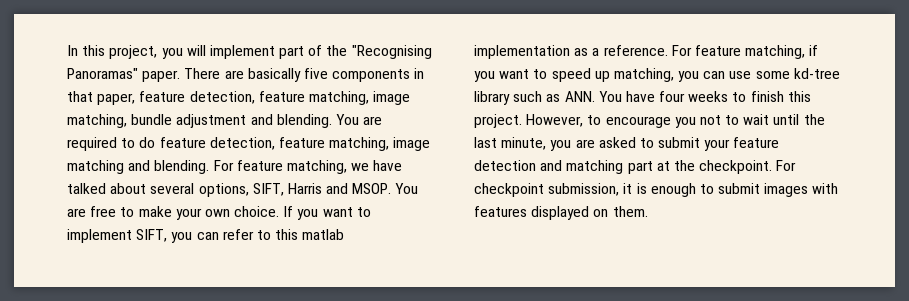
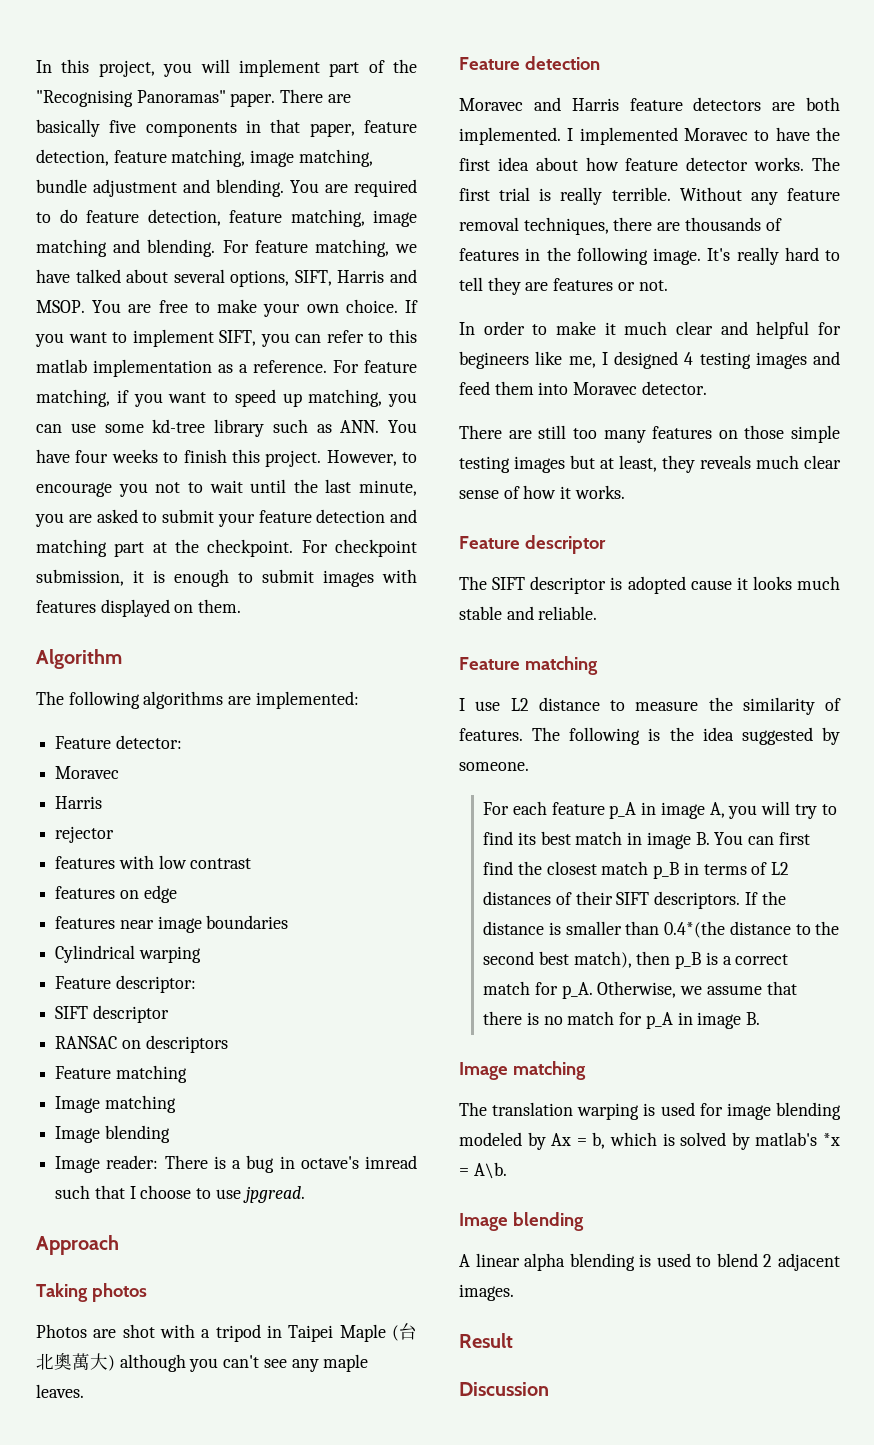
(648, 211) none -> [36,649,122,669] [36,691,359,709] [55,735,182,749] [55,766,120,779] [55,796,103,809] [55,826,115,843] [55,855,252,869] [55,885,177,903] [55,915,289,933] [55,945,201,963] [55,975,196,993] [55,1005,169,1023] [55,1035,228,1053] [55,1065,187,1083] [55,1095,176,1113] [55,1125,170,1143] [55,1155,417,1173] [55,1185,305,1203] [36,1235,119,1255] [36,1283,147,1302] [36,1323,417,1342] [36,1353,369,1372] [36,1384,84,1398] [459,56,600,70] [459,97,840,111] [459,127,840,145] [459,157,840,171] [459,187,840,205] [459,217,782,235] [459,247,840,265] [459,277,668,295] [459,321,841,339] [459,351,840,369] [459,381,707,395] [459,425,840,443] [459,455,841,473] [459,485,625,499] [459,535,606,554] [459,576,840,594] [459,606,598,620] [459,656,598,675] [459,697,841,715] [459,727,840,745] [459,762,529,771] [483,801,837,819] [483,831,810,849] [483,861,790,879] [483,891,786,909] [483,921,840,938] [483,951,789,969] [483,981,797,999] [483,1011,761,1029] [459,1061,586,1080] [459,1102,841,1120] [459,1132,840,1150] [459,1162,507,1179] [459,1212,584,1231] [459,1253,840,1271] [459,1284,514,1301] [459,1333,513,1348] [459,1382,549,1396] // Algorithm // The following algorithms are implemented: // Feature detector: // Moravec // Harris // rejector // features with low contrast // features on edge // features near image boundaries // Cylindrical warping // Feature descriptor: // SIFT descriptor // RANSAC on descriptors // Feature matching // Image matching // Image blending // Image reader: There is a bug in octave's imread such that I choose to use jpgread. // Approach // Taking photos // Photos are shot with a tripod in Taipei Maple (台北奧萬大) although you can't see any maple leaves. // Feature detection // Moravec and Harris feature detectors are both implemented. I implemented Moravec to have the first idea about how feature detector works. The first trial is really terrible. Without any feature removal techniques, there are thousands of features in the following image. It's really hard to tell they are features or not. // In order to make it much clear and helpful for begineers like me, I designed 4 testing images and feed them into Moravec detector. // There are still too many features on those simple testing images but at least, they reveals much clear sense of how it works. // Feature descriptor // The SIFT descriptor is adopted cause it looks much stable and reliable. // Feature matching // I use L2 distance to measure the similarity of features. The following is the idea suggested by someone. // For each feature p_A in image A, you will try to find its best match in image B. You can first find the closest match p_B in terms of L2 distances of their SIFT descriptors. If the distance is smaller than 0.4*(the distance to the second best match), then p_B is a correct match for p_A. Otherwise, we assume that there is no match for p_A in image B. // Image matching // The translation warping is used for image blending modeled by Ax = b, which is solved by matlab's *x = A\b. // Image blending // A linear alpha blending is used to blend 2 adjacent images. // Result // Discussion

